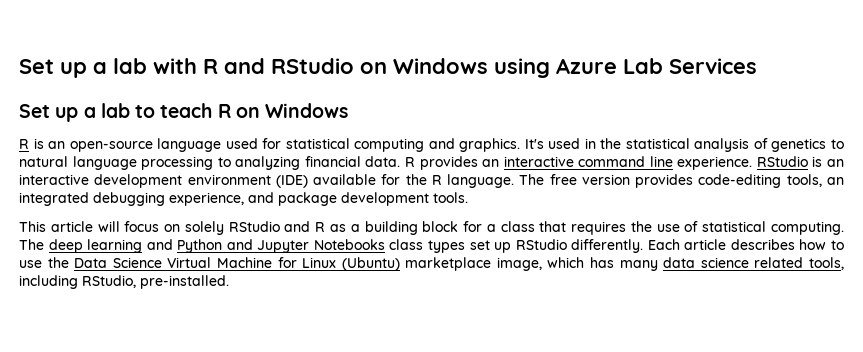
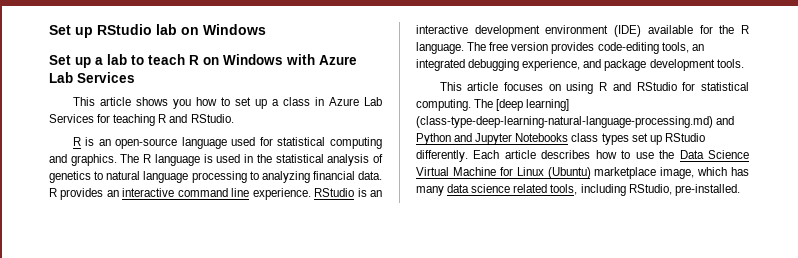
[19,58,757,78] Set up a lab with R and RStudio on Windows using Azure Lab Services -> [49,24,266,38] Set up RStudio lab on Windows
(349, 110) none -> [286,54,357,65] [49,72,135,83] [72,97,383,109] [49,114,234,126] with Azure Lab Services // This article shows you how to set up a class in Azure Lab Services for teaching R and RStudio.
[524,139,544,149] It's -> [120,154,213,166] The R language is
[97,221,844,235] [19,239,143,253] will focus on solely RStudio and R as a building block for a class that requires the use of statistical computing. The deep learning -> [504,82,749,94] [416,99,570,111] [416,116,713,128] focuses on using R and RStudio for statistical computing. The [deep learning] (class-type-deep-learning-natural-language-processing.md)

